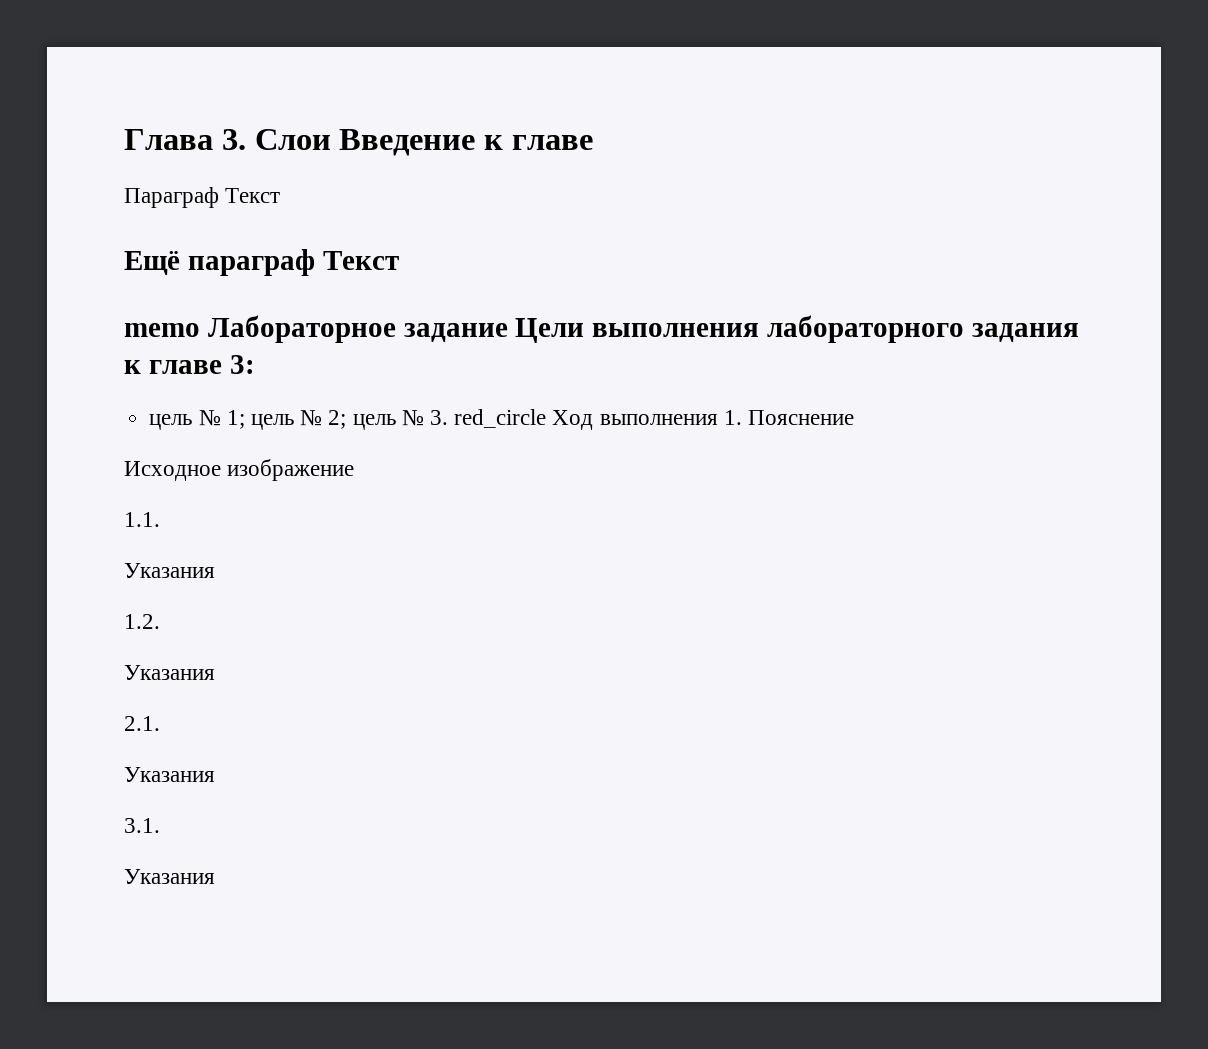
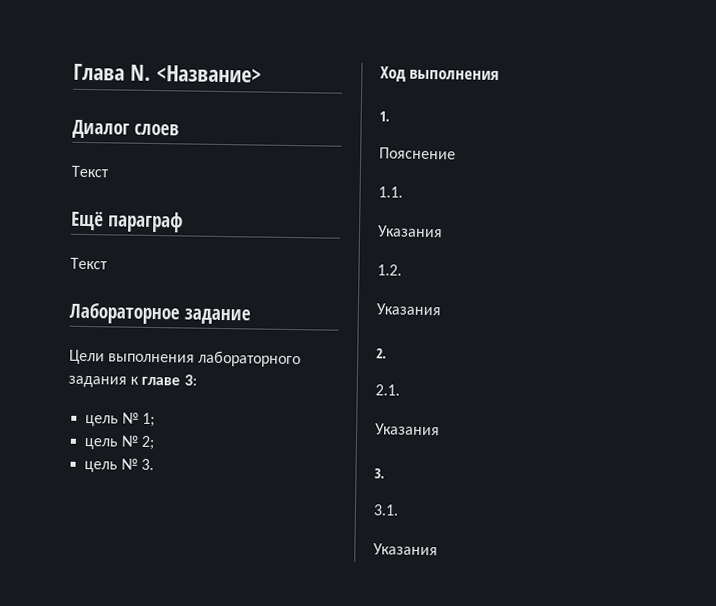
[221,129,593,156] [124,187,219,208] 3. Слои Введение к главе // Параграф -> [129,64,262,83] [72,119,180,139] N. <Название> // Диалог слоев //
[322,251,399,270] [124,323,200,337] Текст // memo -> [70,257,108,270] // Текст //
(508, 332) none -> (252, 316) //
(245, 419) none -> (156, 420) //
(347, 419) none -> (156, 443) //
[454,409,547,428] red_circle -> (155, 464) //
(718, 419) none -> (500, 75) //
(742, 417) none -> (390, 116) //
[124,459,355,481] // Исходное изображение -> (456, 153) none
(215, 672) none -> [376,348,387,359] // 2.
(215, 774) none -> [374,468,385,479] // 3.

